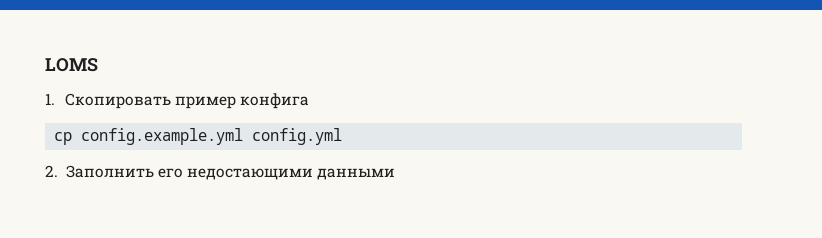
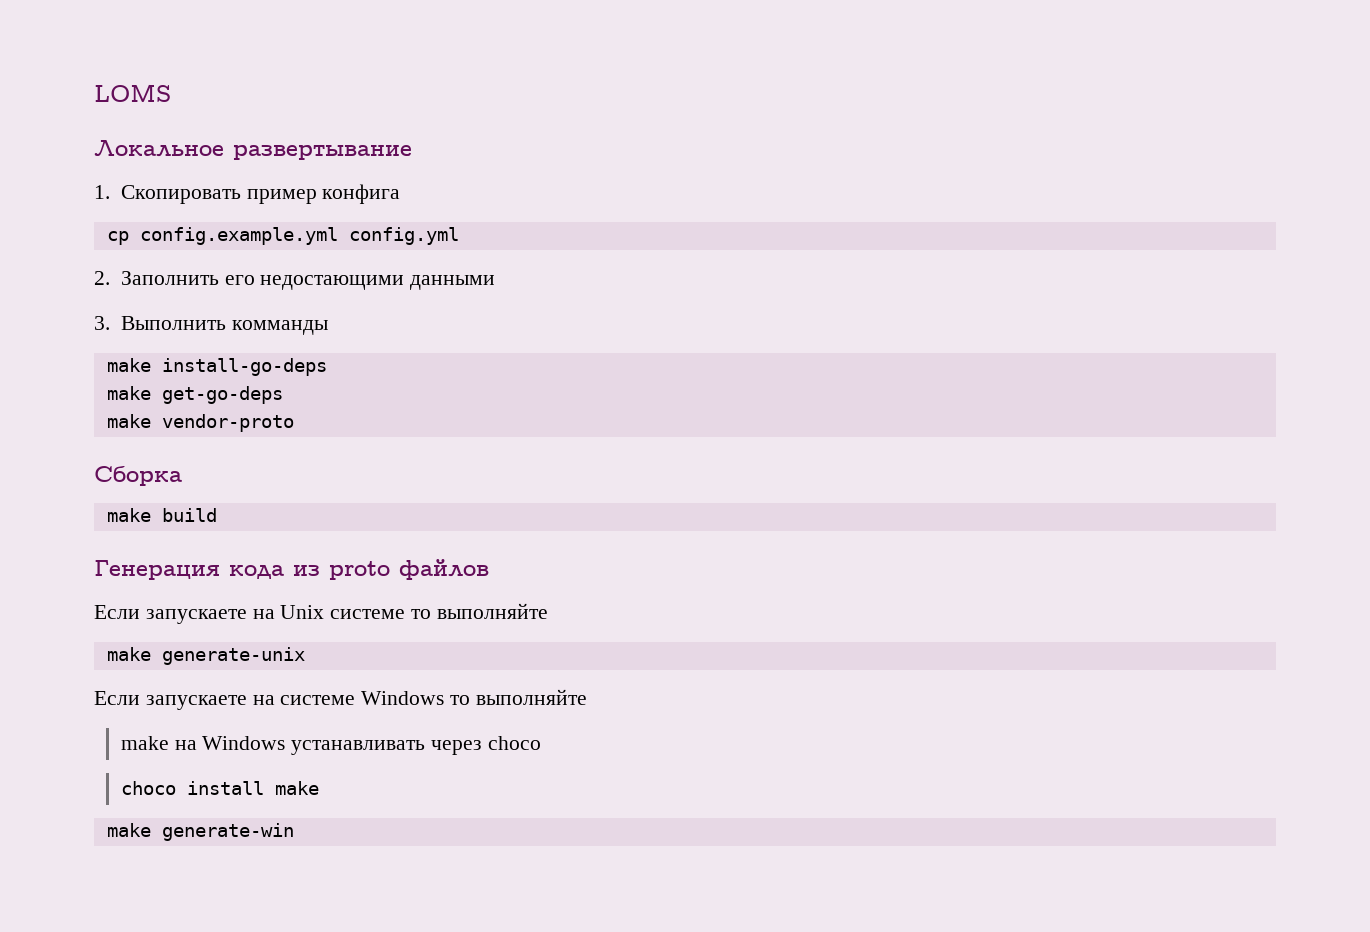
(98, 65) none -> [94,140,412,160] // Локальное развертывание
(396, 174) none -> [94,316,328,335] [106,358,327,376] [106,386,283,404] [106,414,294,432] [94,466,182,486] [106,508,217,522] [94,559,489,580] [94,603,548,624] [106,647,305,665] [94,689,587,710] [120,736,541,755] [120,781,319,795] [106,823,294,841] // 3. Выполнить комманды // make install-go-deps // make get-go-deps // make vendor-proto // Сборка // make build // Генерация кода из proto файлов // Если запускаете на Unix системе то выполняйте // make generate-unix // Если запускаете на системе Windows то выполняйте // make на Windows устанавливать через choco // choco install make // make generate-win

